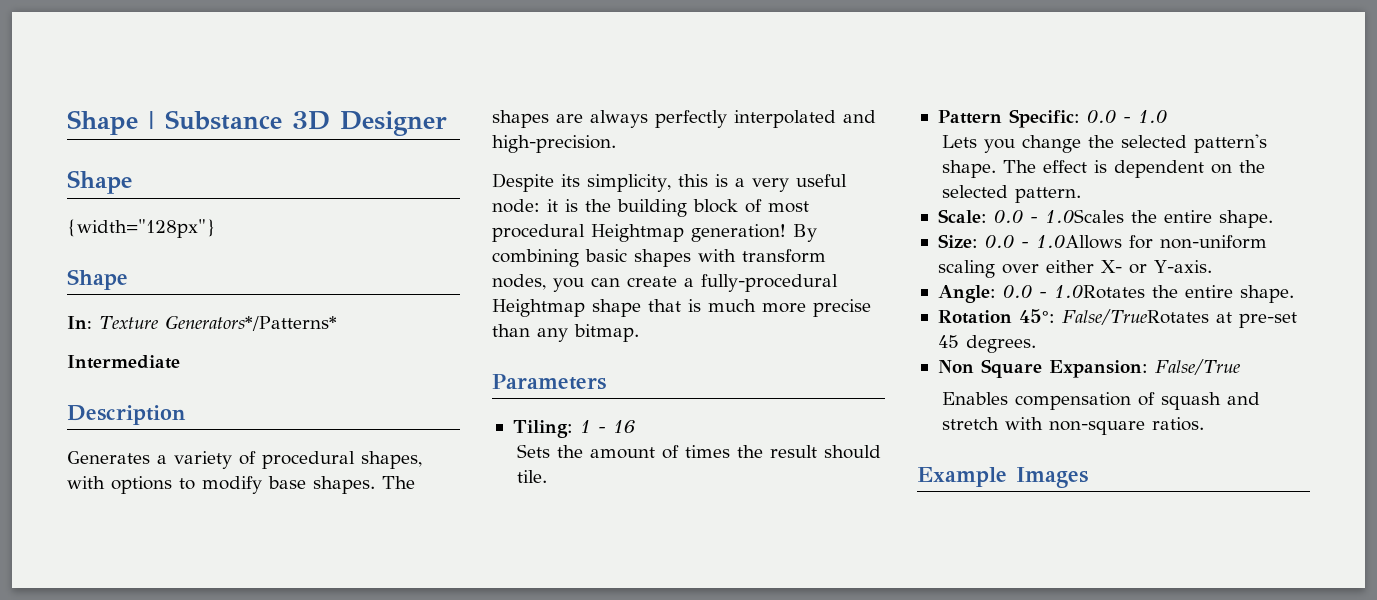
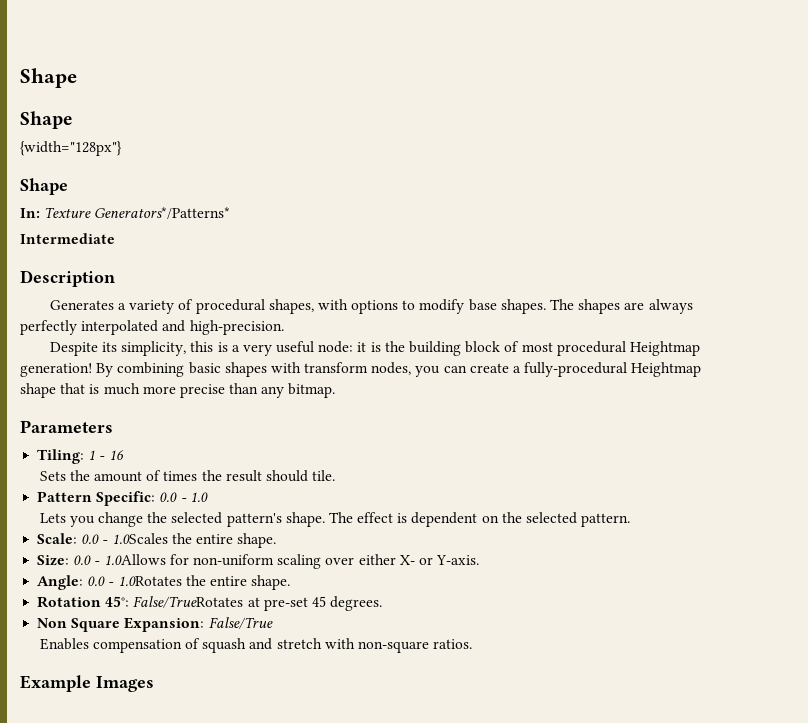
[67,110,447,136] Shape | Substance 3D Designer -> [20,68,77,88] Shape

